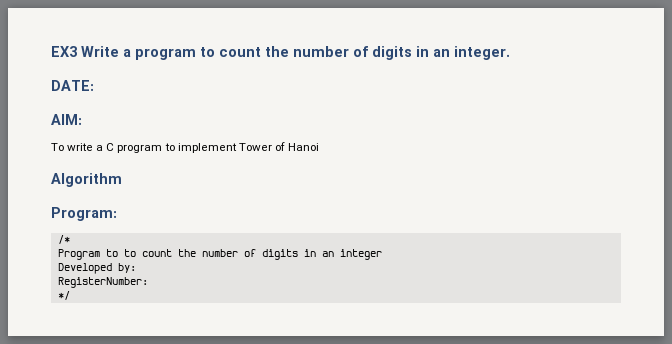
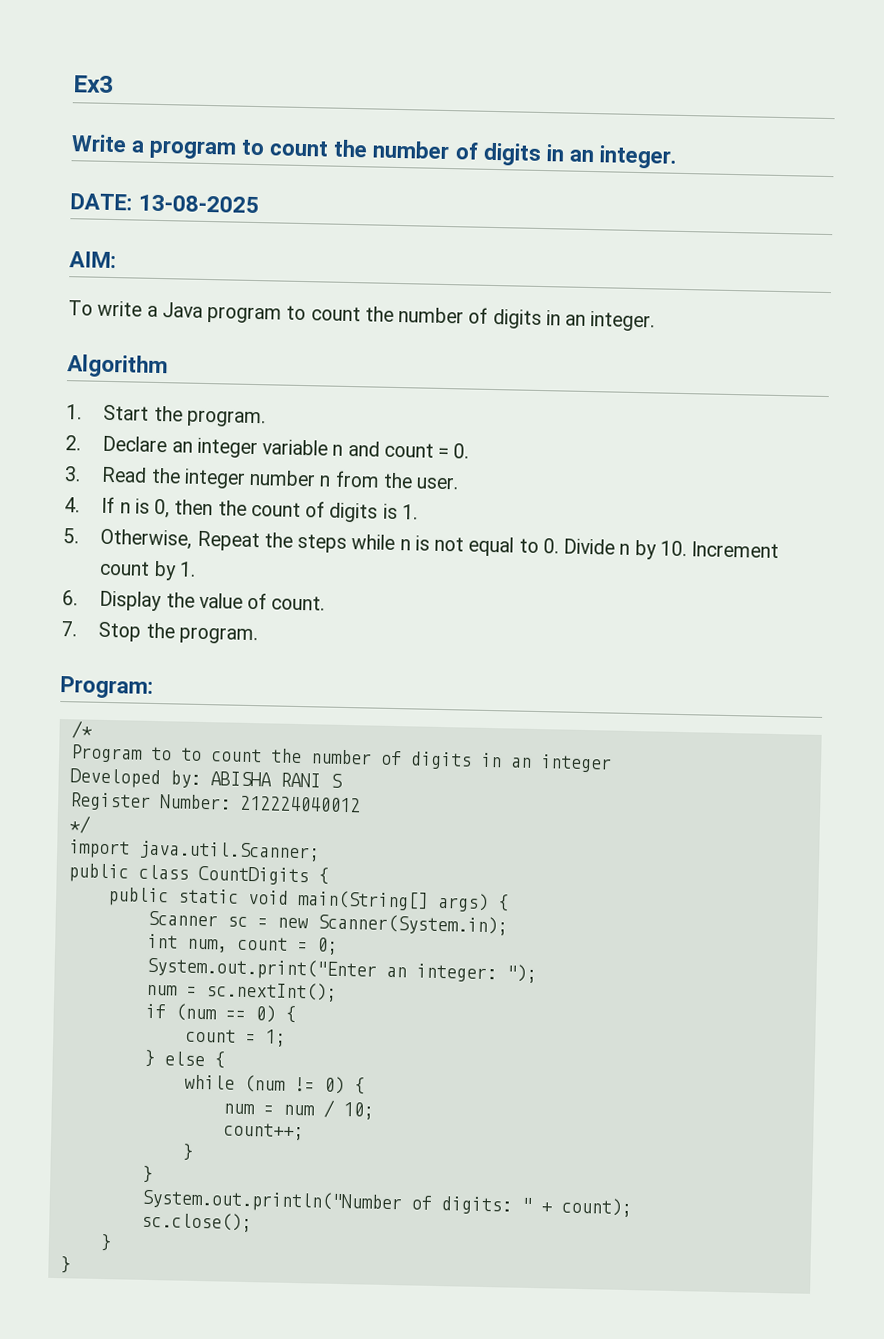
[51,46,77,57] EX3 -> [73,75,114,93] Ex3 //
(94, 85) none -> [138,194,260,214] 13-08-2025
[106,142,319,153] [51,173,122,187] C program to implement Tower of Hanoi // Algorithm -> [161,302,656,332] [67,354,168,379] [66,404,266,428] [65,435,470,459] [64,466,460,490] [64,496,418,523] [63,528,780,560] [99,560,196,581] [62,590,326,612] [61,621,258,645] Java program to count the number of digits in an integer. // Algorithm // 1. Start the program. // 2. Declare an integer variable n and count = 0. // 3. Read the integer number n from the user. // 4. If n is 0, then the count of digits is 1. // 5. Otherwise, Repeat the steps while n is not equal to 0. Divide n by 10. Increment count by 1. // 6. Display the value of count. // 7. Stop the program.
[57,277,148,288] [57,291,70,300] // RegisterNumber: // */ -> [209,771,343,788] [68,792,361,813] [68,815,91,834] [67,839,320,862] [67,863,329,886] [106,887,509,913] [146,910,508,936] [146,933,338,955] [145,956,537,984] [145,981,337,1002] [144,1003,296,1024] [184,1028,286,1047] [143,1049,225,1069] [183,1074,365,1095] [222,1099,374,1120] [222,1122,304,1141] [181,1143,194,1161] [141,1165,153,1184] [140,1188,632,1218] [140,1211,252,1233] [99,1233,112,1252] [59,1256,71,1274] ABISHA RANI S // Register Number: 212224040012 // */ // import java.util.Scanner; // public class CountDigits { // public static void main(String[] args) { // Scanner sc = new Scanner(System.in); // int num, count = 0; // System.out.print("Enter an integer: "); // num = sc.nextInt(); // if (num == 0) { // count = 1; // } else { // while (num != 0) { // num = num / 10; // count++; // } // } // System.out.println("Number of digits: " + count); // sc.close(); // } // }

